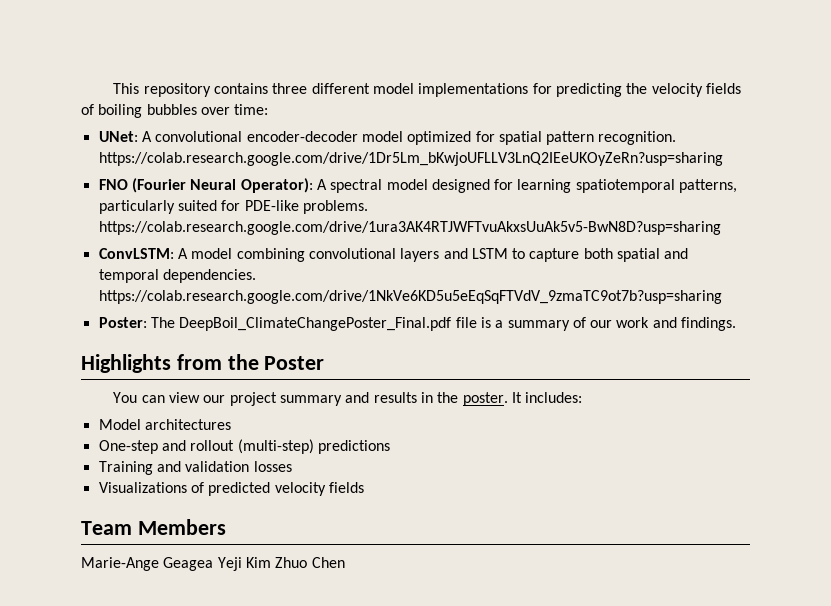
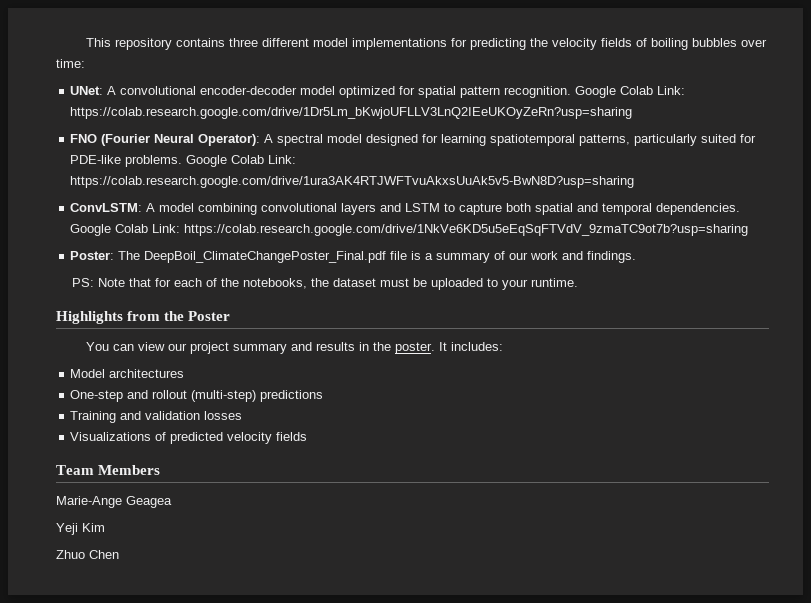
(677, 138) none -> [575,86,686,98] Google Colab Link:
(368, 207) none -> [186,155,297,167] Google Colab Link:
(256, 276) none -> [70,224,181,236] Google Colab Link:
(737, 324) none -> [71,278,578,290] // PS: Note that for each of the notebooks, the dataset must be uploaded to your runtime.
(214, 564) none -> (172, 502) //
(271, 562) none -> (105, 527) //

